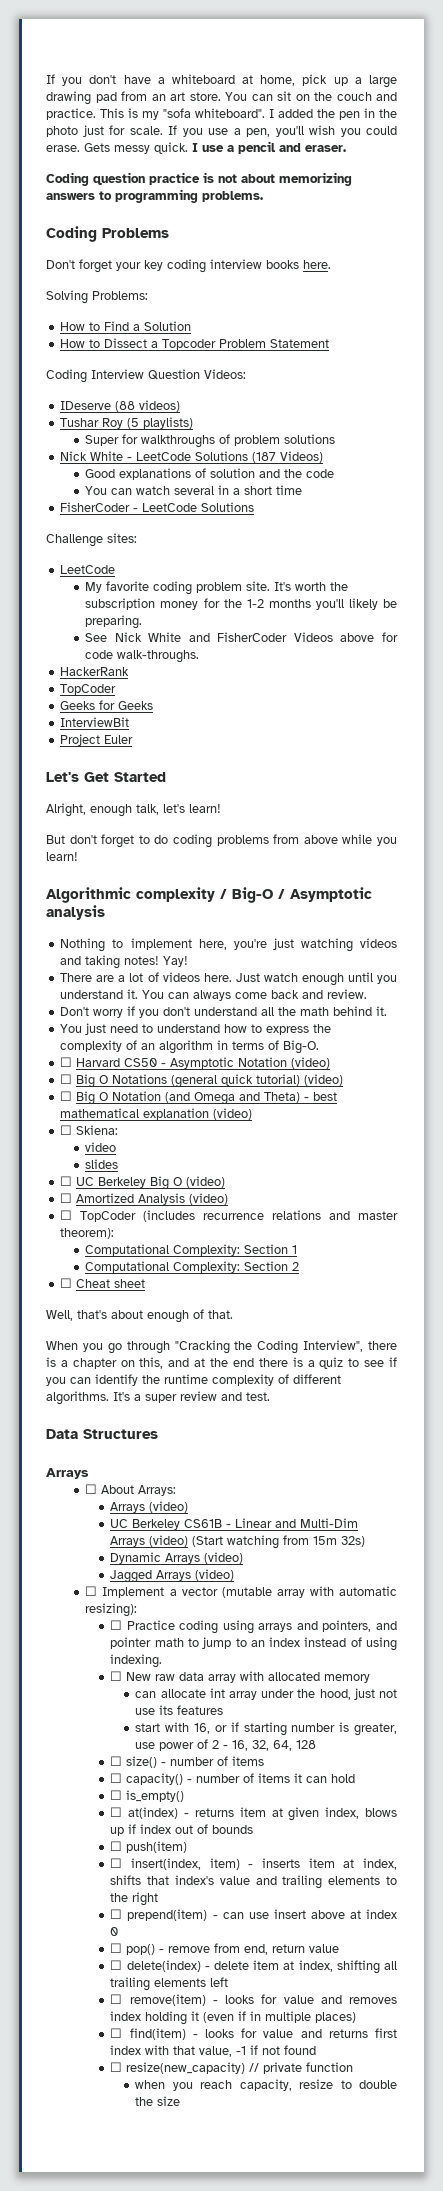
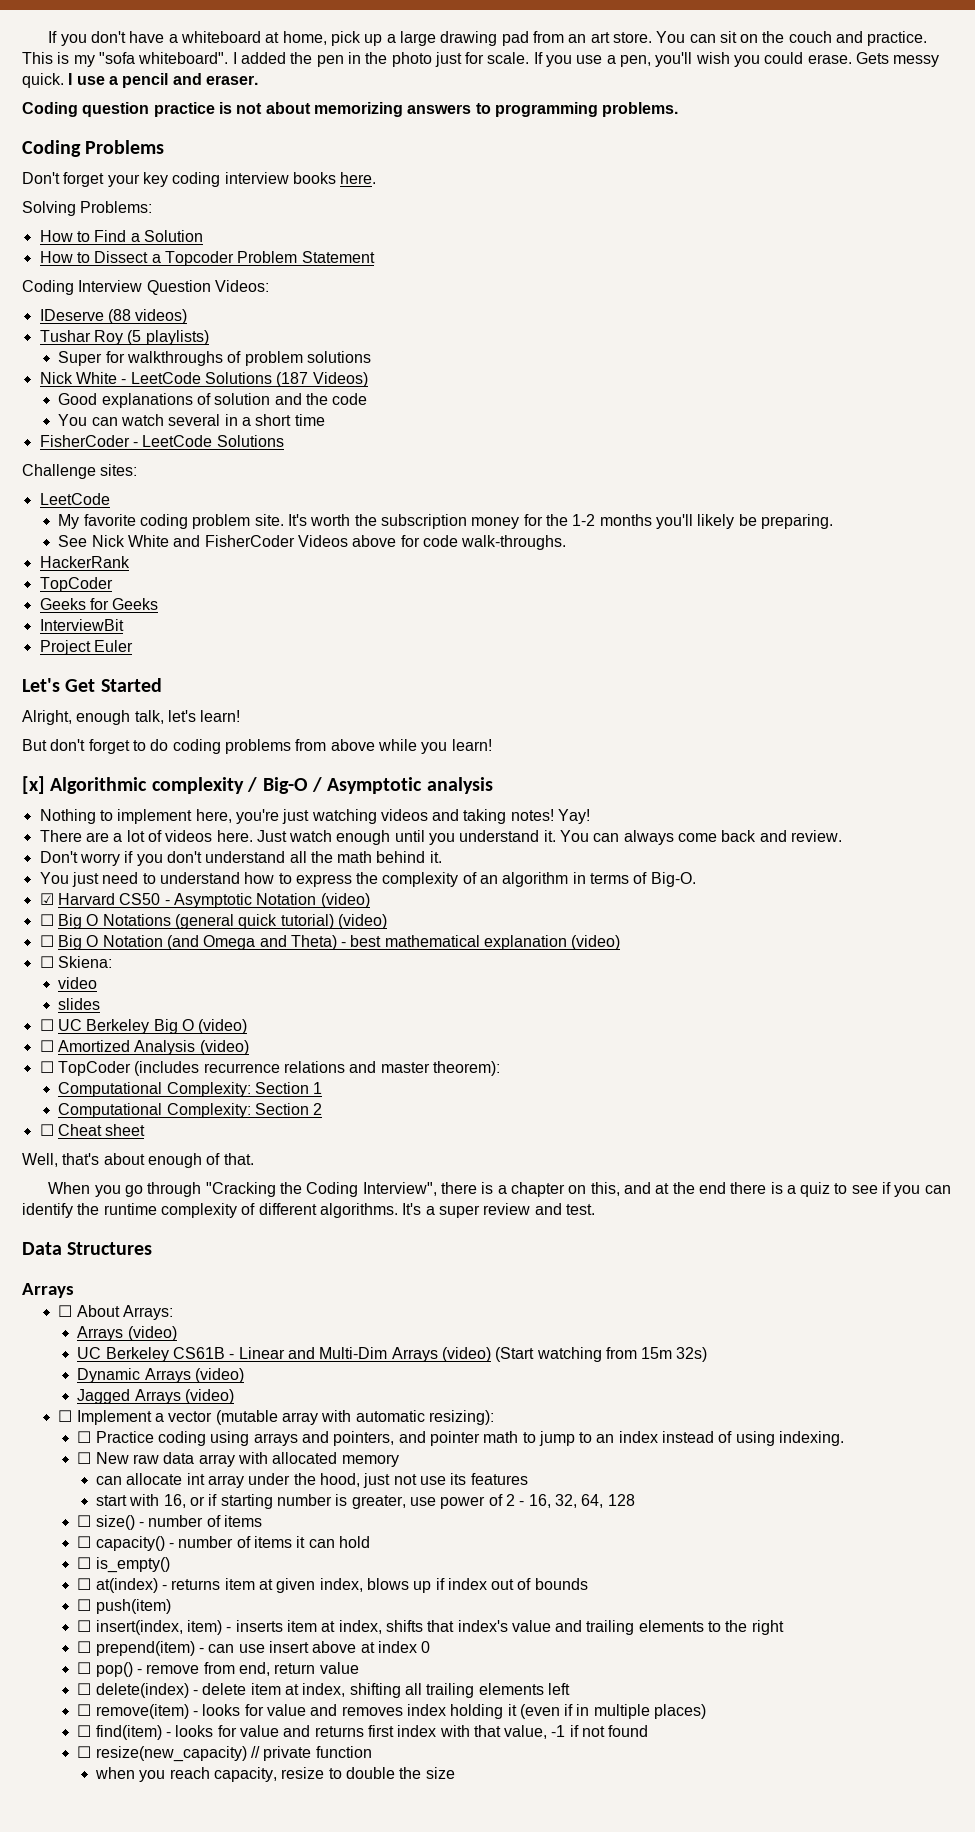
(78, 856) none -> [22,776,45,794] [x]
[60,1057,73,1067] ☐ -> [39,893,54,905] ☑

